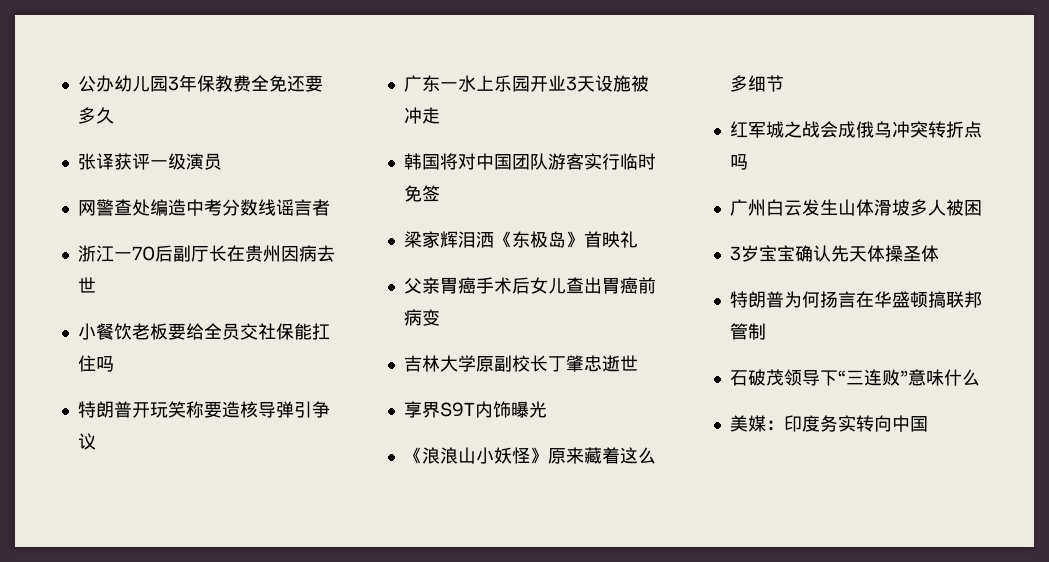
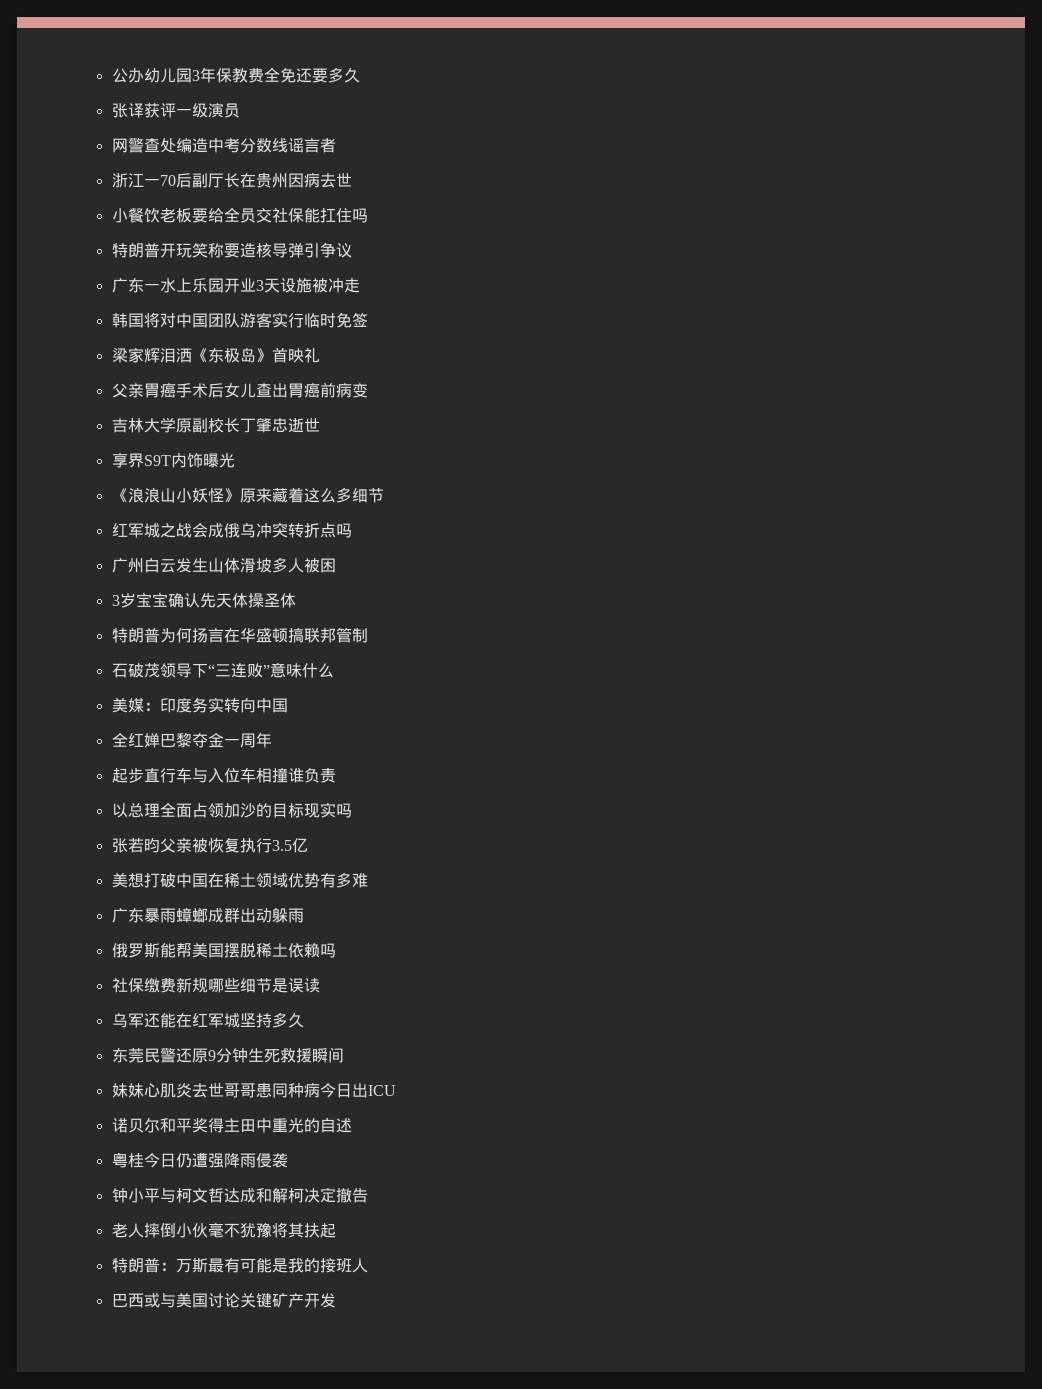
(928, 424) none -> [111,732,272,748] [111,767,336,783] [111,802,352,818] [111,838,308,853] [111,872,368,888] [111,907,304,923] [111,943,336,958] [111,977,320,993] [111,1012,304,1028] [111,1047,344,1063] [111,1082,396,1098] [111,1118,352,1133] [111,1153,288,1168] [111,1187,368,1203] [111,1222,336,1238] [111,1258,368,1273] [111,1293,336,1308] // 全红婵巴黎夺金一周年 // 起步直行车与入位车相撞谁负责 // 以总理全面占领加沙的目标现实吗 // 张若昀父亲被恢复执行3.5亿 // 美想打破中国在稀土领域优势有多难 // 广东暴雨蟑螂成群出动躲雨 // 俄罗斯能帮美国摆脱稀土依赖吗 // 社保缴费新规哪些细节是误读 // 乌军还能在红军城坚持多久 // 东莞民警还原9分钟生死救援瞬间 // 妹妹心肌炎去世哥哥患同种病今日出ICU // 诺贝尔和平奖得主田中重光的自述 // 粤桂今日仍遭强降雨侵袭 // 钟小平与柯文哲达成和解柯决定撤告 // 老人摔倒小伙毫不犹豫将其扶起 // 特朗普：万斯最有可能是我的接班人 // 巴西或与美国讨论关键矿产开发

